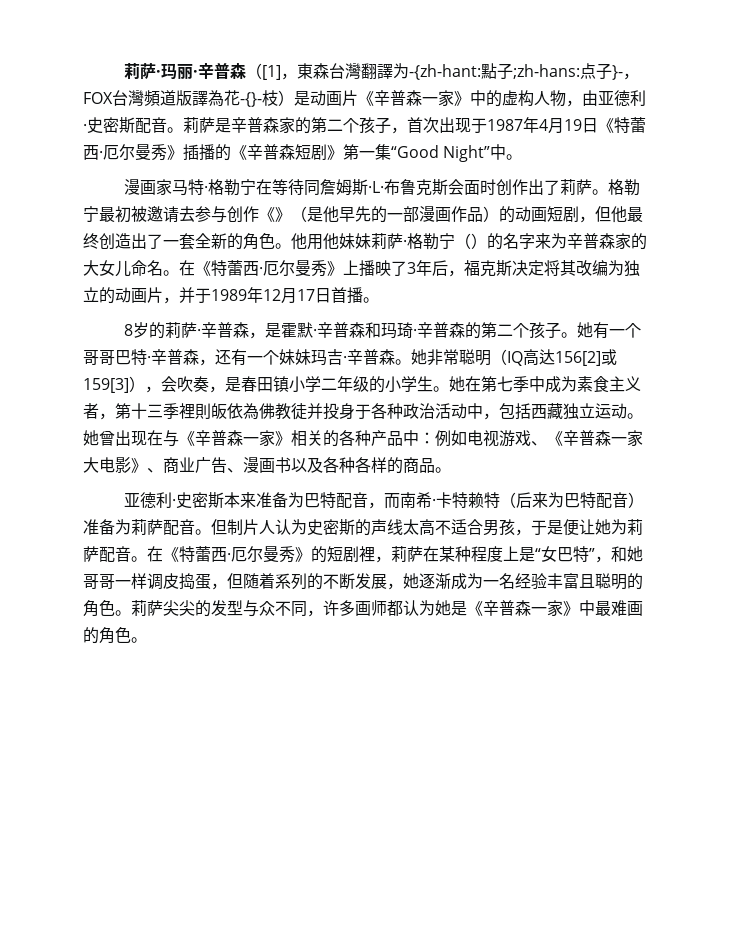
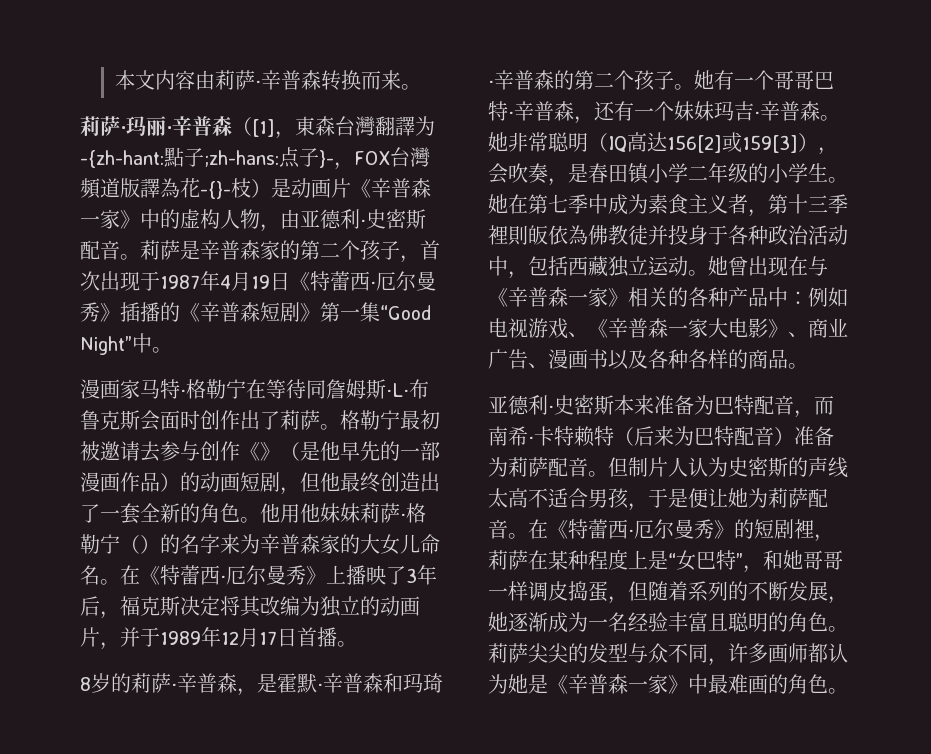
(123, 71) none -> [115,70,422,91] 本文内容由莉萨·辛普森转换而来。 //

